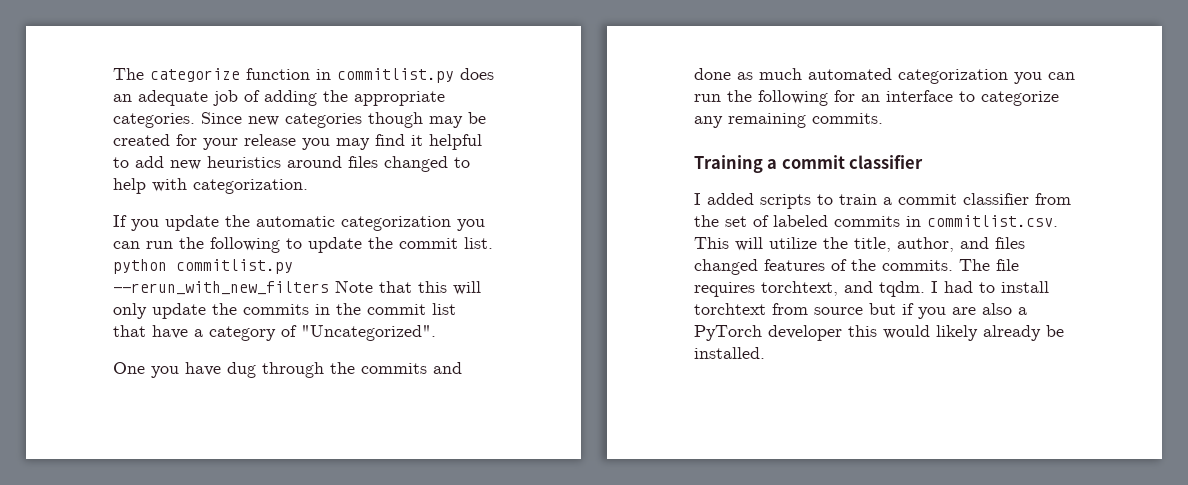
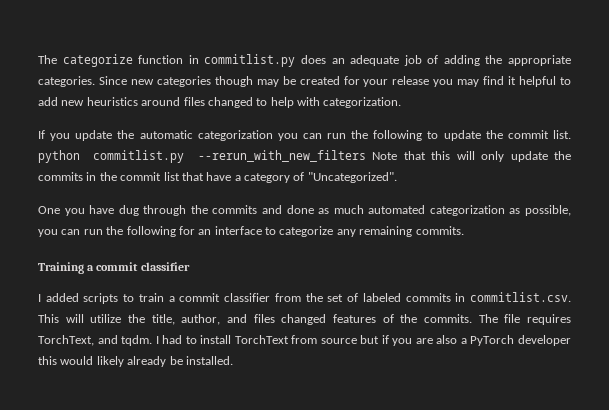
(1008, 76) none -> [509,205,571,216] as possible,
[761,281,838,296] torchtext, -> [38,335,94,346] TorchText,
[694,303,766,315] torchtext -> [234,335,289,344] TorchText

